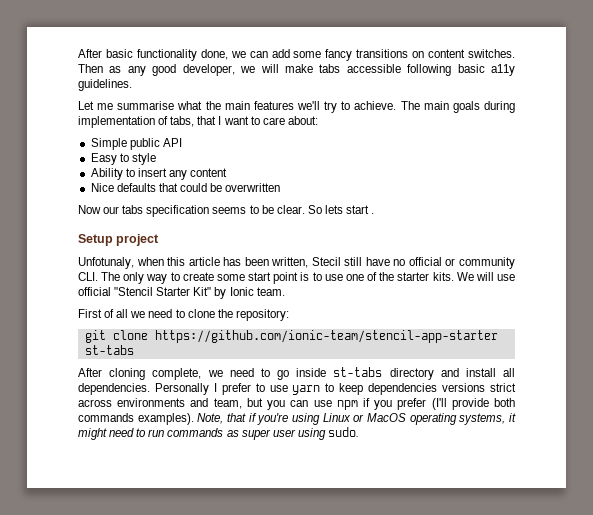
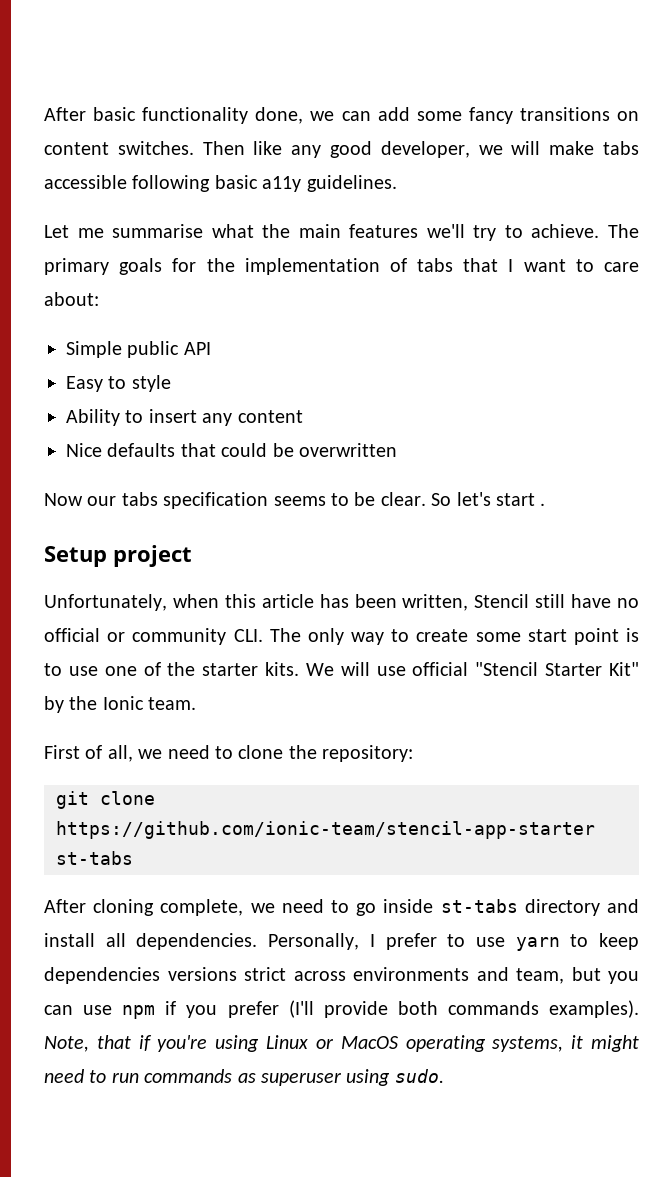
[109,66,122,73] as -> [253,141,283,155] like
[423,101,516,113] main goals during -> [44,258,235,275] primary goals for the
[170,116,195,127] tabs, -> [417,258,454,272] tabs
[324,205,343,214] lets -> [456,492,491,506] let's
[78,257,134,269] Unfotunaly, -> [44,594,167,611] Unfortunately,
[311,257,341,266] Stecil -> [474,594,530,608] Stencil
(227, 293) none -> [69,696,98,710] the
[116,309,129,318] all -> [107,745,133,762] all,
[154,383,209,395] Personally -> [268,933,360,950] Personally,
[241,429,296,440] super user -> [261,1073,342,1086] superuser

